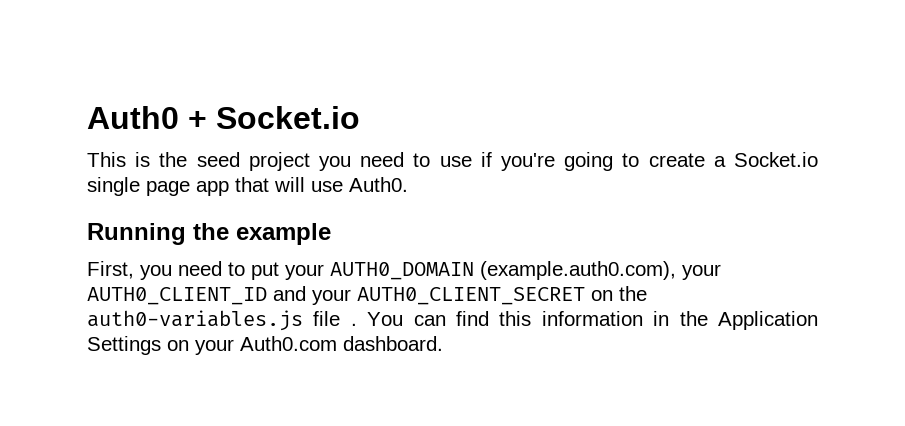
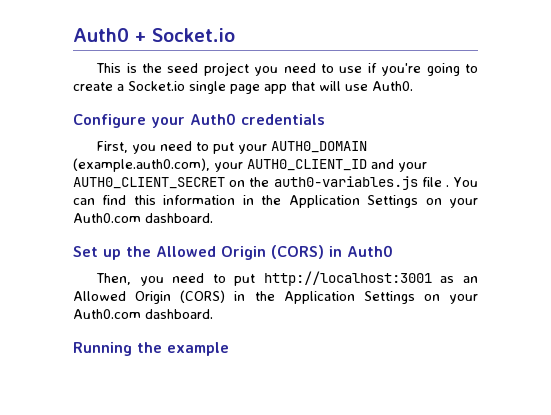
[87,223,331,245] Running the example -> [73,113,325,128] Configure your Auth0 credentials
(443, 343) none -> [73,245,393,260] [96,271,478,286] [73,290,478,304] [73,309,213,319] [73,342,229,356] // Set up the Allowed Origin (CORS) in Auth0 // Then, you need to put http://localhost:3001 as an Allowed Origin (CORS) in the Application Settings on your Auth0.com dashboard. // Running the example

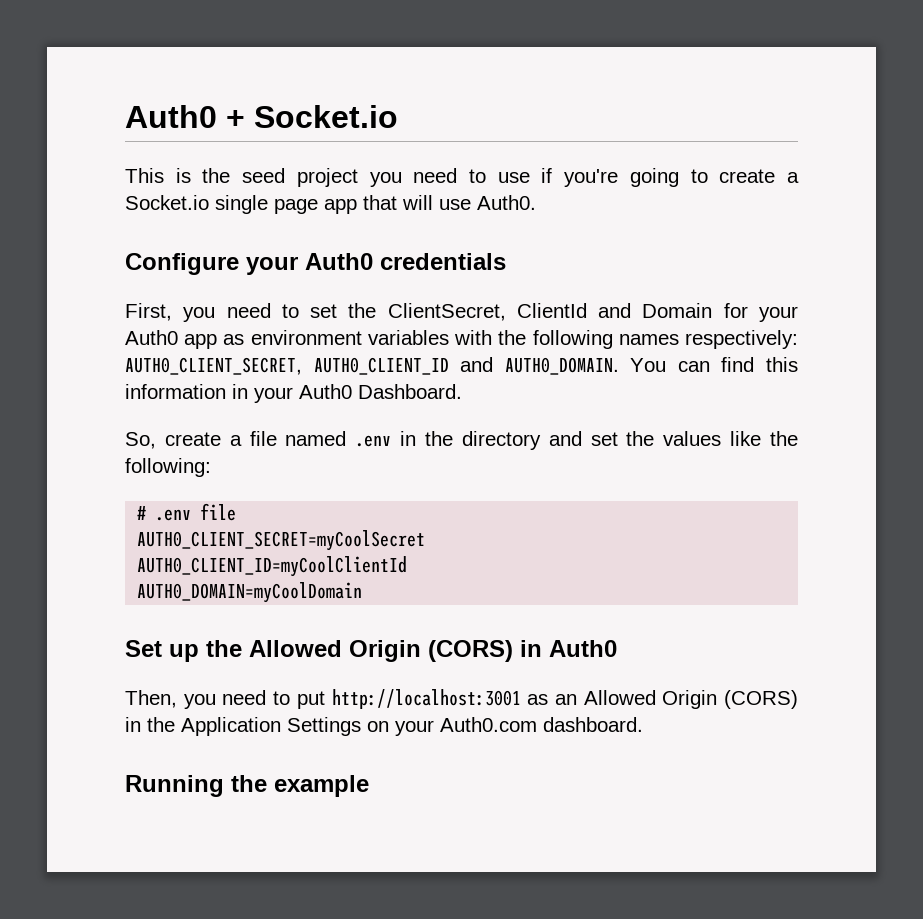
[213,141,368,154] [73,158,427,172] [73,176,449,190] put your AUTH0_DOMAIN (example.auth0.com), your AUTH0_CLIENT_ID and your AUTH0_CLIENT_SECRET on the auth0-variables.js file . -> [310,303,798,322] [125,330,798,349] [125,357,619,375] set the ClientSecret, ClientId and Domain for your Auth0 app as environment variables with the following names respectively: AUTH0_CLIENT_SECRET, AUTH0_CLIENT_ID and AUTH0_DOMAIN.
[261,195,479,208] [73,213,213,223] the Application Settings on your Auth0.com dashboard. -> [254,384,462,403] [125,431,798,450] [125,458,211,477] [137,503,237,521] [137,530,426,551] [137,556,408,577] [137,582,363,603] your Auth0 Dashboard. // So, create a file named .env in the directory and set the values like the following: // # .env file // AUTH0_CLIENT_SECRET=myCoolSecret // AUTH0_CLIENT_ID=myCoolClientId // AUTH0_DOMAIN=myCoolDomain

